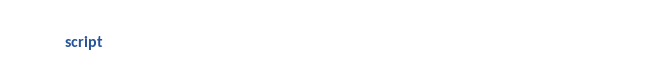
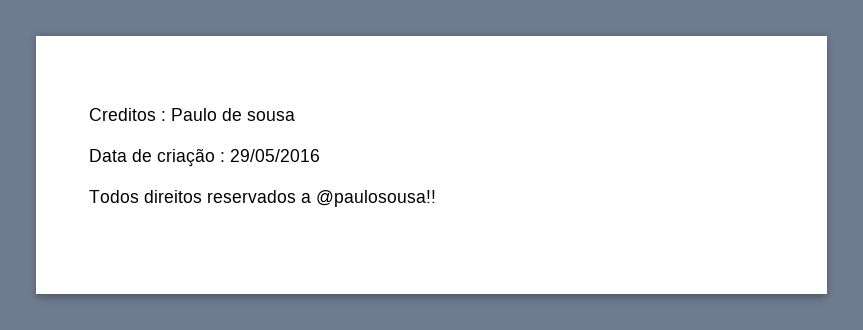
[65,36,103,50] script -> [89,108,295,121] [89,148,320,167] [89,190,436,207] Creditos : Paulo de sousa // Data de criação : 29/05/2016 // Todos direitos reservados a @paulosousa!!

